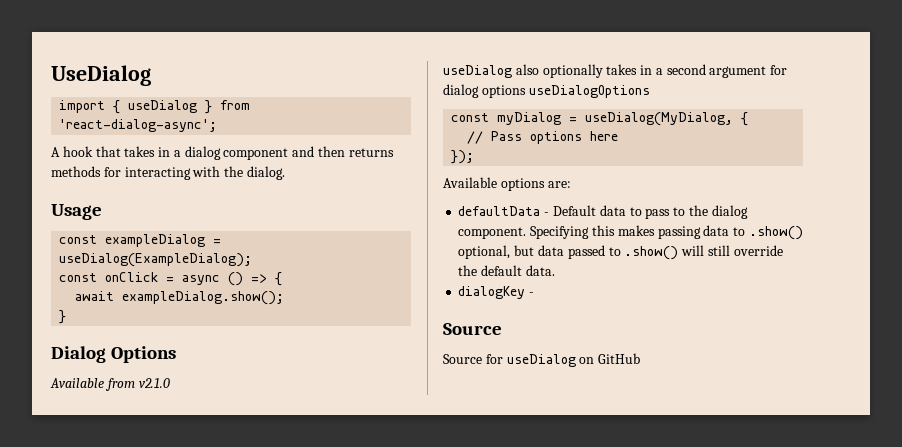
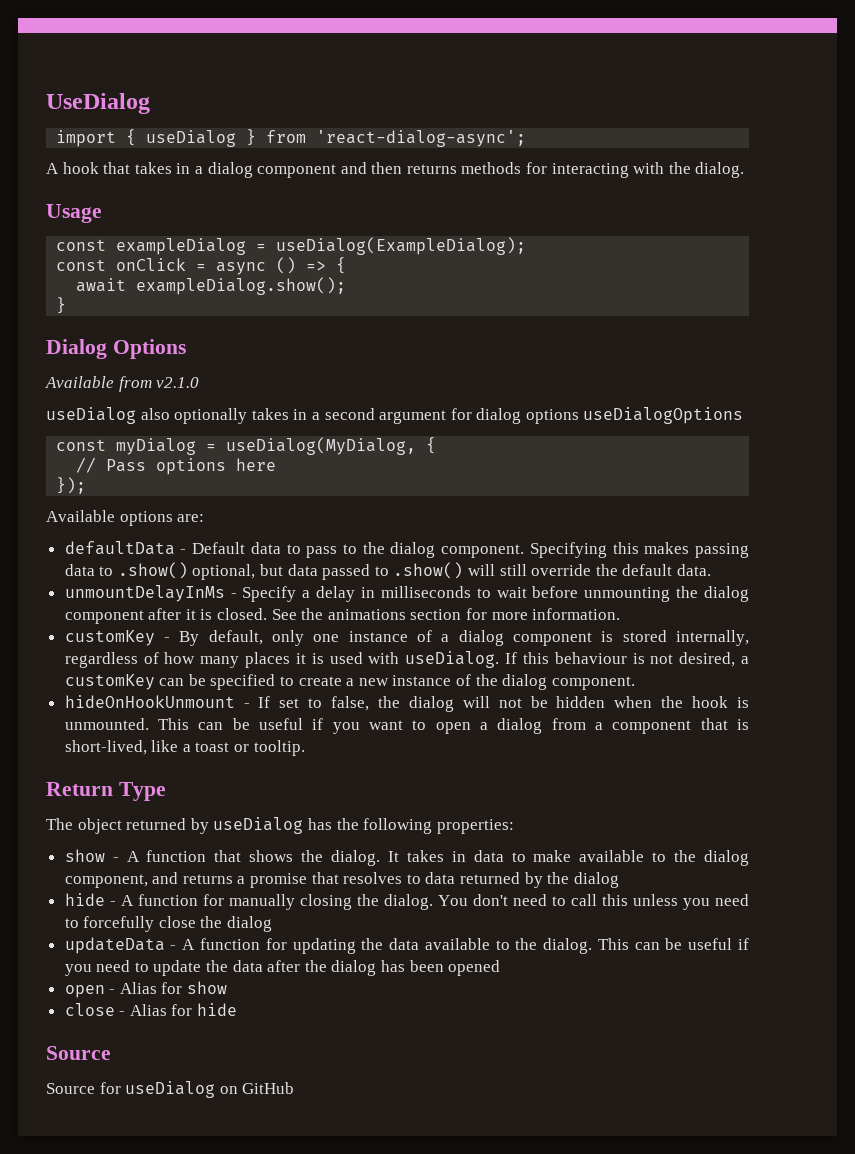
[458,286,535,299] dialogKey - -> [64,585,750,602] [64,608,621,624] [64,630,749,646] [64,651,749,668] [64,674,635,690] [64,695,749,712] [64,718,749,734] [64,740,305,756] [46,782,166,801] [46,817,514,834] [64,849,749,866] [64,872,619,888] [64,893,749,910] [64,916,273,932] [64,937,749,954] [64,960,501,976] [64,981,228,998] [64,1003,238,1016] unmountDelayInMs - Specify a delay in milliseconds to wait before unmounting the dialog component after it is closed. See the animations section for more information. // customKey - By default, only one instance of a dialog component is stored internally, regardless of how many places it is used with useDialog. If this behaviour is not desired, a customKey can be specified to create a new instance of the dialog component. // hideOnHookUnmount - If set to false, the dialog will not be hidden when the hook is unmounted. This can be useful if you want to open a dialog from a component that is short-lived, like a toast or tooltip. // Return Type // The object returned by useDialog has the following properties: // show - A function that shows the dialog. It takes in data to make available to the dialog component, and returns a promise that resolves to data returned by the dialog // hide - A function for manually closing the dialog. You don't need to call this unless you need to forcefully close the dialog // updateData - A function for updating the data available to the dialog. This can be useful if you need to update the data after the dialog has been opened // open - Alias for show // close - Alias for hide

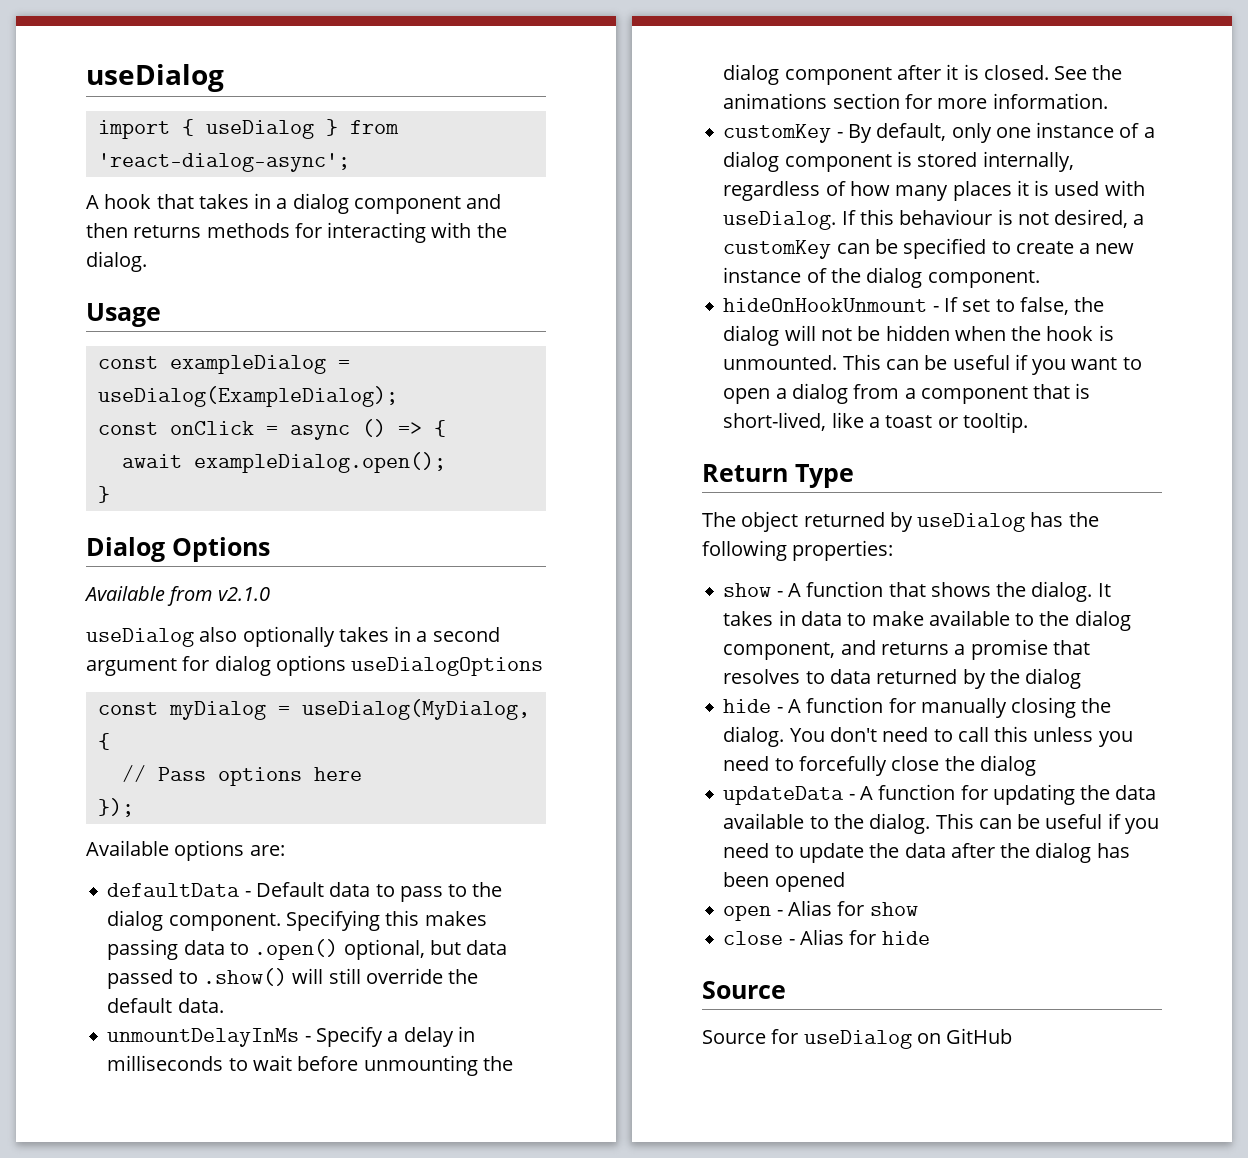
[46,93,150,114] UseDialog -> [86,64,224,92] useDialog
[136,277,347,295] exampleDialog.show(); -> [193,452,446,473] exampleDialog.open();
[117,562,188,579] .show() -> [254,939,339,960] .open()

